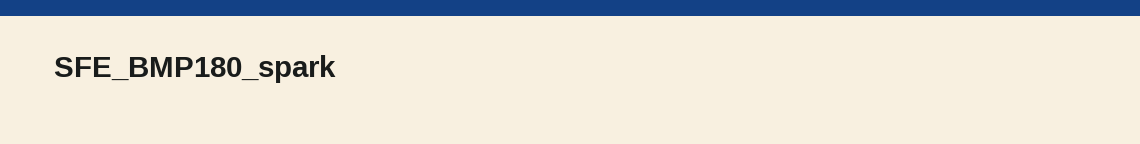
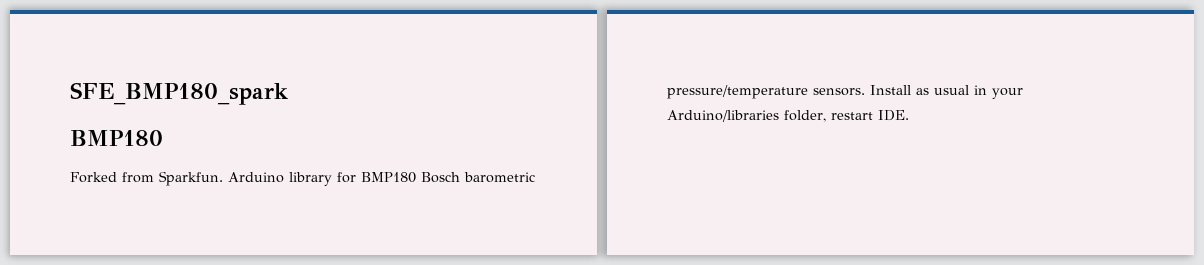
(336, 69) none -> [70,130,163,146] [70,171,535,186] [667,85,1023,99] [667,110,909,122] // BMP180 // Forked from Sparkfun. Arduino library for BMP180 Bosch barometric pressure/temperature sensors. Install as usual in your Arduino/libraries folder, restart IDE.

